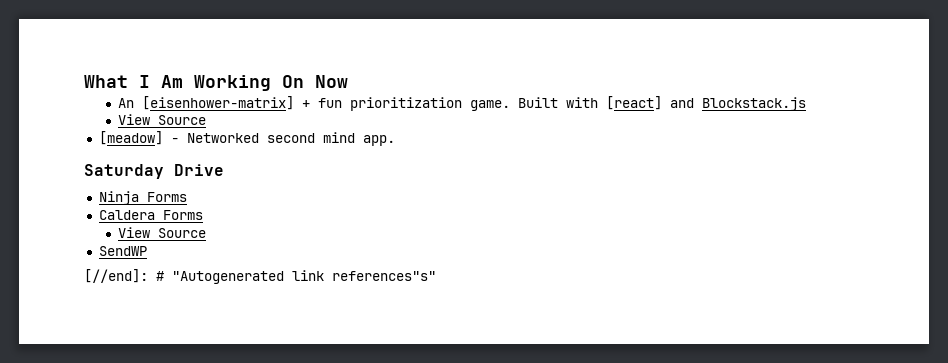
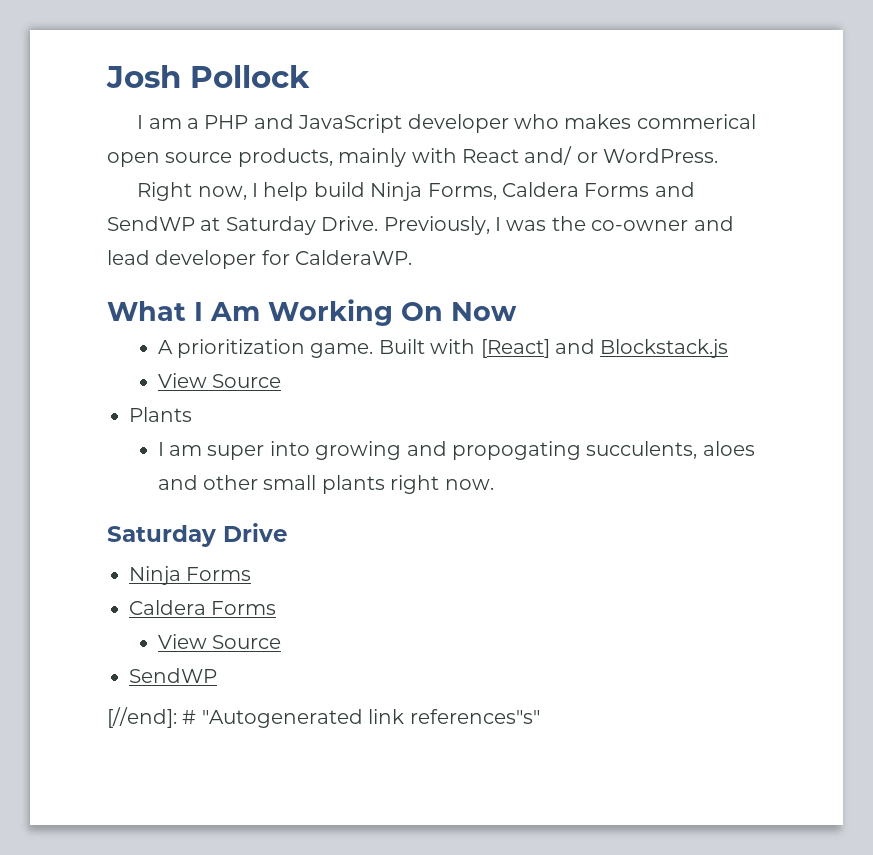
(84, 81) none -> [106,65,310,88] [137,114,756,133] [107,146,719,167] [137,182,695,201] [107,216,734,235] [107,250,413,269] Josh Pollock // I am a PHP and JavaScript developer who makes commerical open source products, mainly with React and/ or WordPress. // Right now, I help build Ninja Forms, Caldera Forms and SendWP at Saturday Drive. Previously, I was the co-owner and lead developer for CalderaWP. //
[117,96,342,110] An [eisenhower-matrix] + fun -> [157,340,173,354] A
[605,96,662,110] [react] -> [480,339,550,358] [React]
[98,131,395,146] [meadow] - Networked second mind app. -> [129,407,192,422] [157,441,755,460] [157,475,494,494] Plants // I am super into growing and propogating succulents, aloes and other small plants right now.

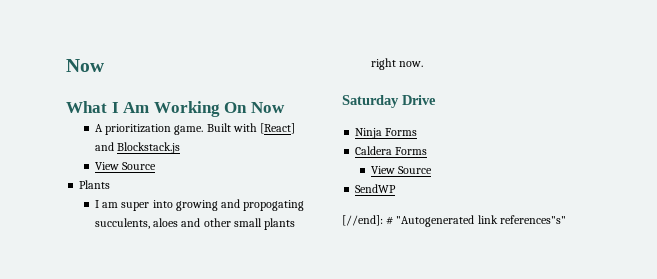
[106,65,310,88] [137,114,756,133] [107,146,719,167] [137,182,695,201] [107,216,734,235] [107,250,413,269] Josh Pollock // I am a PHP and JavaScript developer who makes commerical open source products, mainly with React and/ or WordPress. // Right now, I help build Ninja Forms, Caldera Forms and SendWP at Saturday Drive. Previously, I was the co-owner and lead developer for CalderaWP. -> [66,59,104,72] Now

